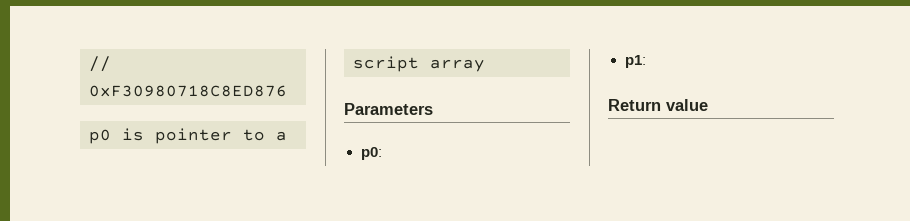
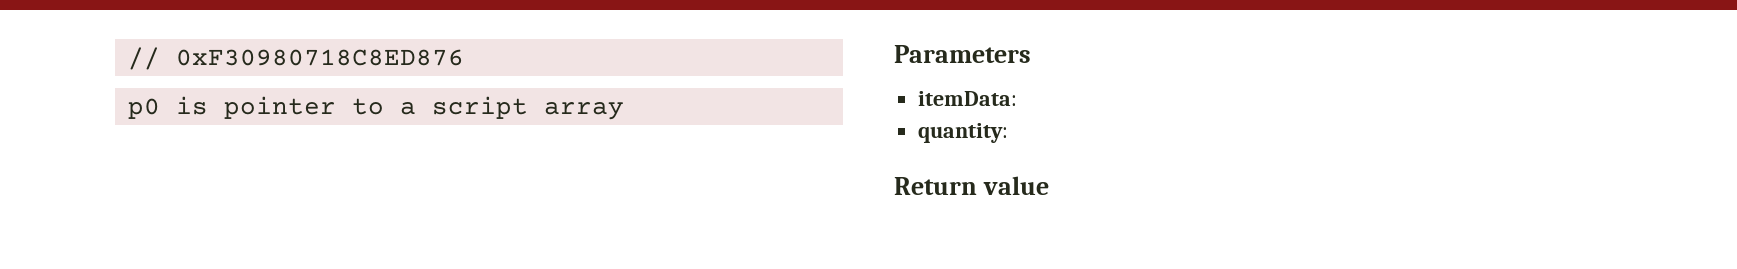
[360,147,382,160] [624,55,646,68] p0: // p1: -> [918,91,1018,106] [918,123,1009,143] itemData: // quantity:

